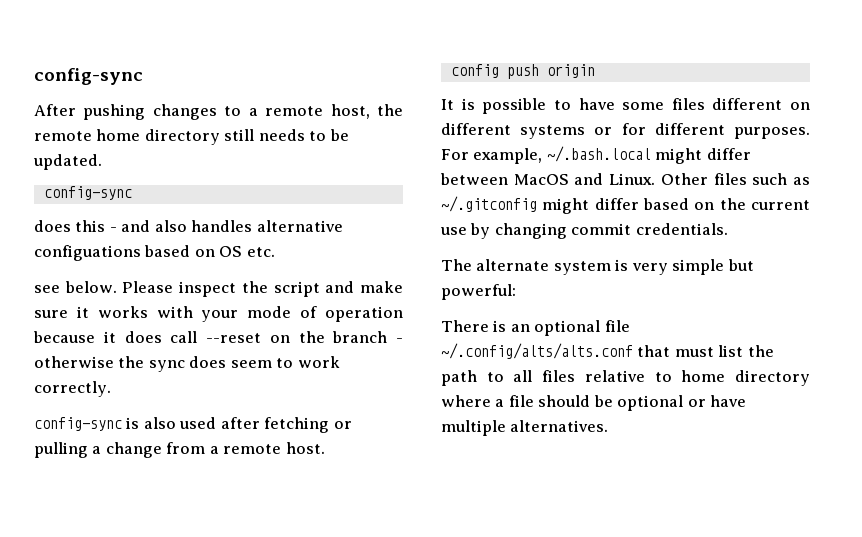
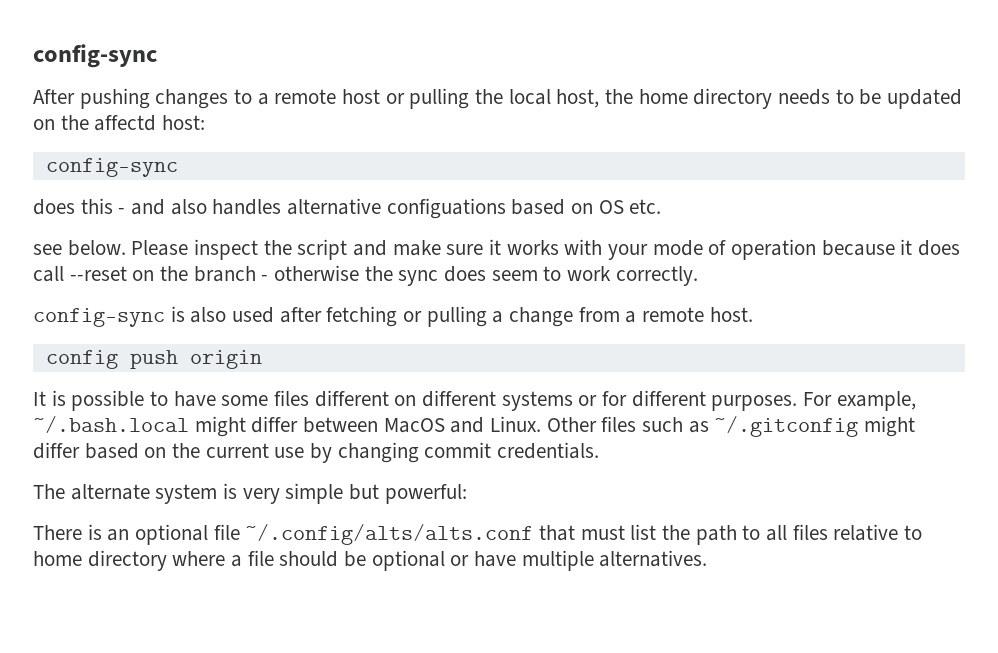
(324, 111) none -> [342,88,551,109] host or pulling the local
[34,129,255,145] remote home directory still -> [638,88,773,109] home directory
[33,154,102,170] updated. -> [887,89,963,109] [33,115,206,131] updated on the affectd host:

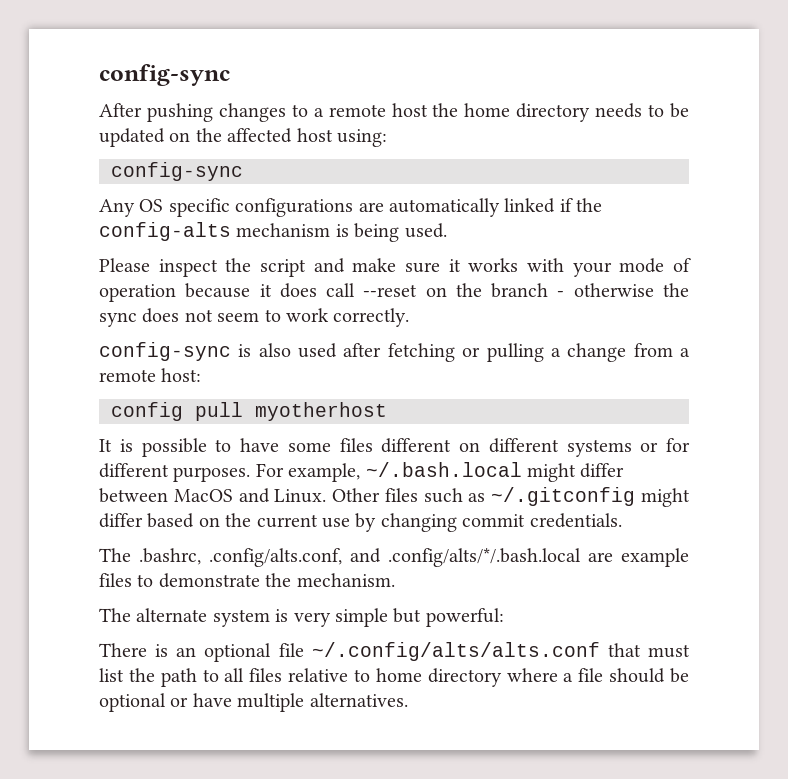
[385,88,600,109] or pulling the local host, -> (428, 110) none
[94,115,206,131] [45,158,178,177] [33,198,662,219] [33,240,126,256] affectd host: // config-sync // does this - and also handles alternative configuations based on OS etc. // see below. -> [227,128,387,147] [111,162,243,181] [99,198,603,217] [99,222,447,242] affected host using: // config-sync // Any OS specific configurations are automatically linked if the config-alts mechanism is being used. //
(487, 274) none -> [184,309,213,322] not
[709,307,753,322] host. -> [161,368,202,382] host:
[129,350,262,369] push origin -> [195,402,387,421] pull myotherhost
(600, 450) none -> [99,548,689,567] [99,573,395,588] // The .bashrc, .config/alts.conf, and .config/alts/*/.bash.local are example files to demonstrate the mechanism.

